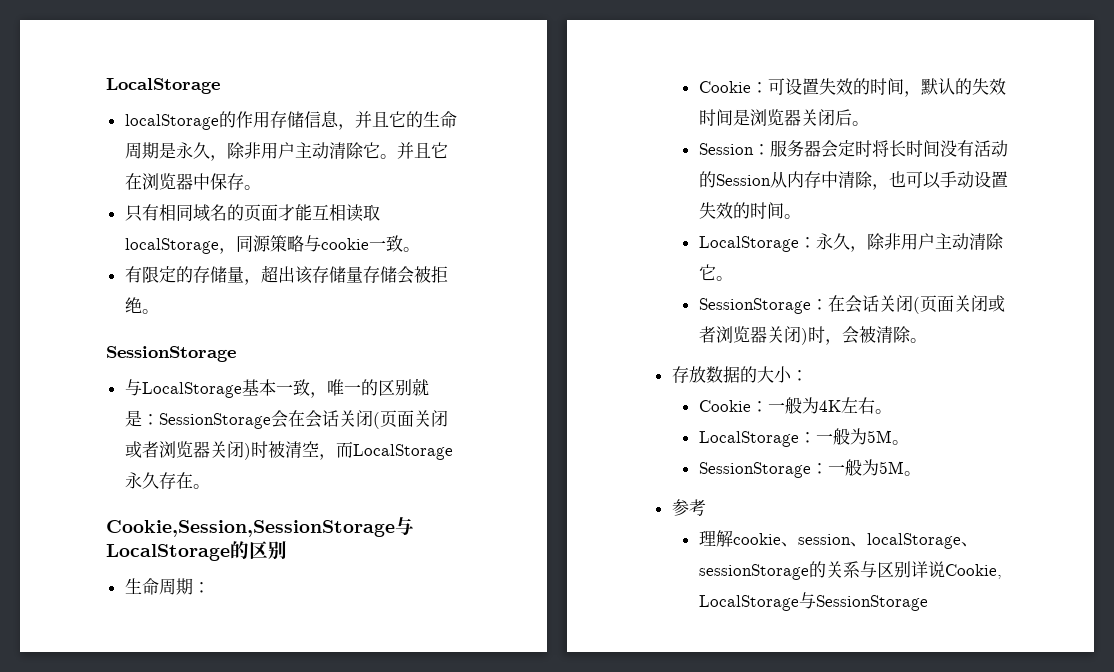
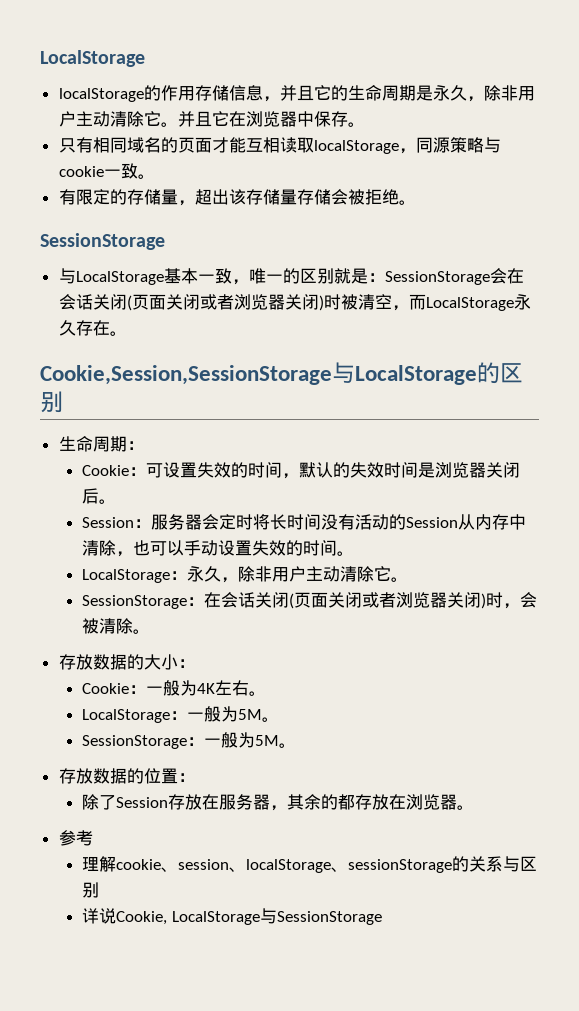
(921, 473) none -> [58,768,195,784] [82,794,475,811] // 存放数据的位置： // 除了Session存放在服务器，其余的都存放在浏览器。
(911, 569) none -> (100, 890) //

